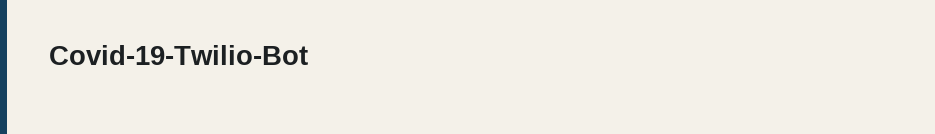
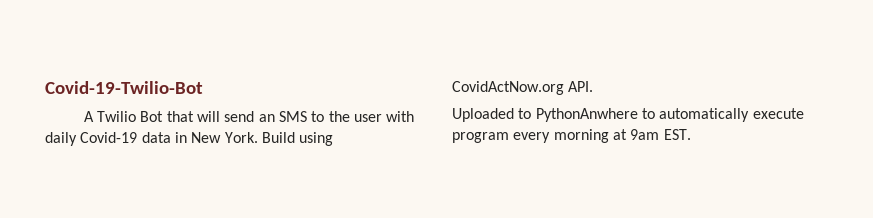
(308, 55) none -> [83,111,415,122] [45,132,334,146] [452,81,594,95] [452,108,804,122] [452,129,691,143] // A Twilio Bot that will send an SMS to the user with daily Covid-19 data in New York. Build using CovidActNow.org API. // Uploaded to PythonAnwhere to automatically execute program every morning at 9am EST.

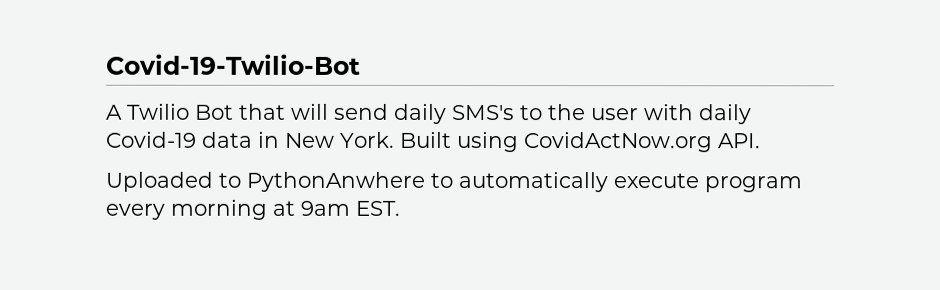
[258,111,307,122] an SMS -> [394,103,515,124] daily SMS's
[261,132,295,143] Build -> [399,131,452,148] Built

